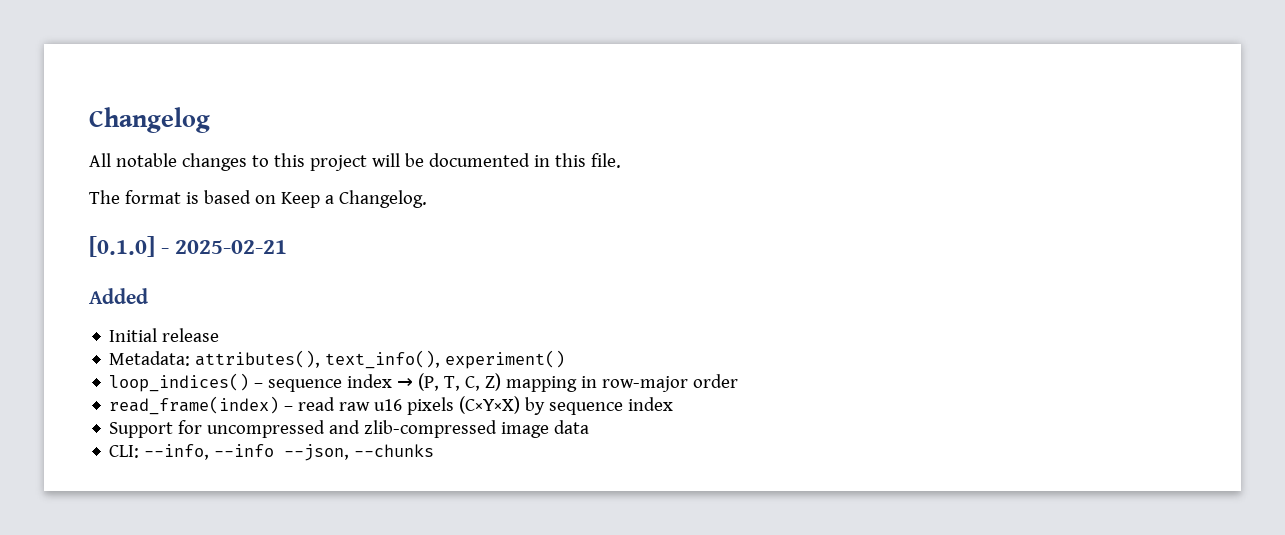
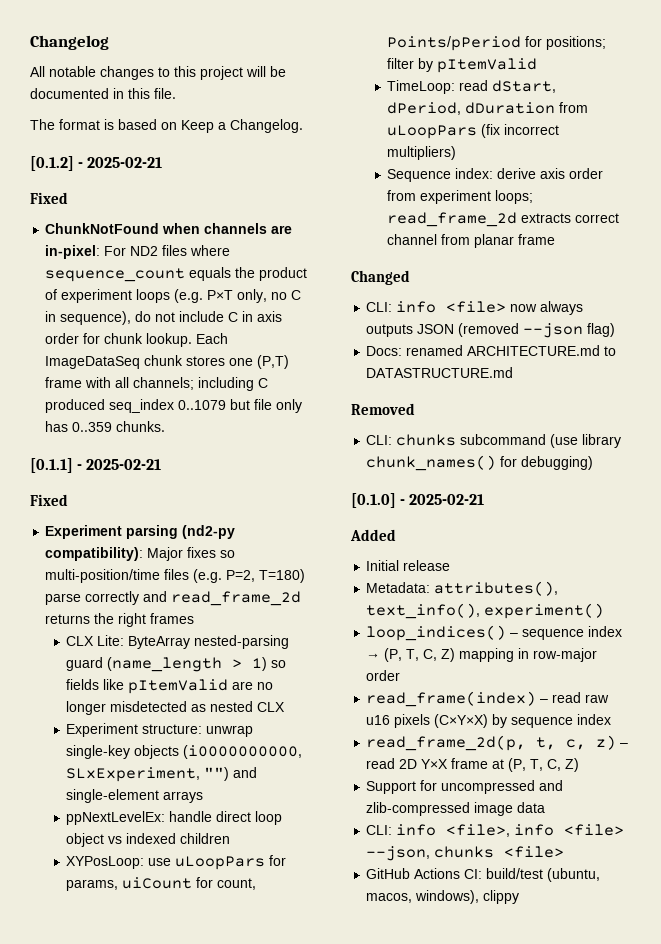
(427, 199) none -> [30,156,163,171] [30,192,68,204] [45,223,293,234] [45,245,231,259] [45,267,308,282] [45,289,302,303] [45,311,283,325] [45,333,229,347] [45,355,290,369] [45,377,269,391] [45,399,303,413] [45,421,166,432] [30,458,162,473] [30,494,68,506] [45,525,236,539] [45,547,236,561] [45,569,306,583] [45,591,302,606] [45,613,195,627] [66,635,290,649] [66,657,287,672] [66,679,274,694] [66,701,286,715] [66,723,254,737] [66,745,303,759] [66,767,258,782] [66,789,204,803] [66,811,283,825] [66,833,231,847] [66,855,287,870] [66,877,257,891] [387,36,607,51] [387,58,538,73] [387,80,557,94] [387,102,589,115] [387,124,560,139] [387,146,457,160] [387,168,604,182] [387,190,534,204] [387,212,620,227] [387,234,556,248] [351,270,410,285] [366,301,584,315] [366,323,616,338] [366,345,617,356] [366,367,514,378] [351,403,415,415] [366,434,622,448] [366,455,594,471] // [0.1.2] - 2025-02-21 // Fixed // ChunkNotFound when channels are in-pixel: For ND2 files where sequence_count equals the product of experiment loops (e.g. P×T only, no C in sequence), do not include C in axis order for chunk lookup. Each ImageDataSeq chunk stores one (P,T) frame with all channels; including C produced seq_index 0..1079 but file only has 0..359 chunks. // [0.1.1] - 2025-02-21 // Fixed // Experiment parsing (nd2-py compatibility): Major fixes so multi-position/time files (e.g. P=2, T=180) parse correctly and read_frame_2d returns the right frames // CLX Lite: ByteArray nested-parsing guard (name_length > 1) so fields like pItemValid are no longer misdetected as nested CLX // Experiment structure: unwrap single-key objects (i0000000000, SLxExperiment, "") and single-element arrays // ppNextLevelEx: handle direct loop object vs indexed children // XYPosLoop: use uLoopPars for params, uiCount for count, Points/pPeriod for positions; filter by pItemValid // TimeLoop: read dStart, dPeriod, dDuration from uLoopPars (fix incorrect multipliers) // Sequence index: derive axis order from experiment loops; read_frame_2d extracts correct channel from planar frame // Changed // CLI: info <file> now always outputs JSON (removed --json flag) // Docs: renamed ARCHITECTURE.md to DATASTRUCTURE.md // Removed // CLI: chunks subcommand (use library chunk_names() for debugging)
(674, 404) none -> [366,735,629,751] [366,758,580,772] // read_frame_2d(p, t, c, z) – read 2D Y×X frame at (P, T, C, Z)
[144,444,435,461] --info, --info --json, --chunks -> [396,824,625,837] [366,846,565,861] [366,868,601,882] [366,890,520,904] info <file>, info <file> --json, chunks <file> // GitHub Actions CI: build/test (ubuntu, macos, windows), clippy

